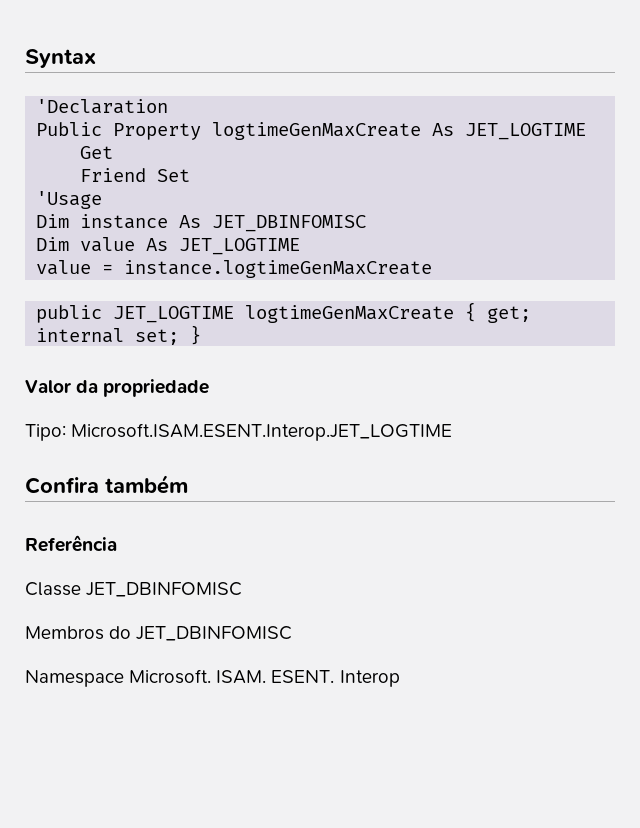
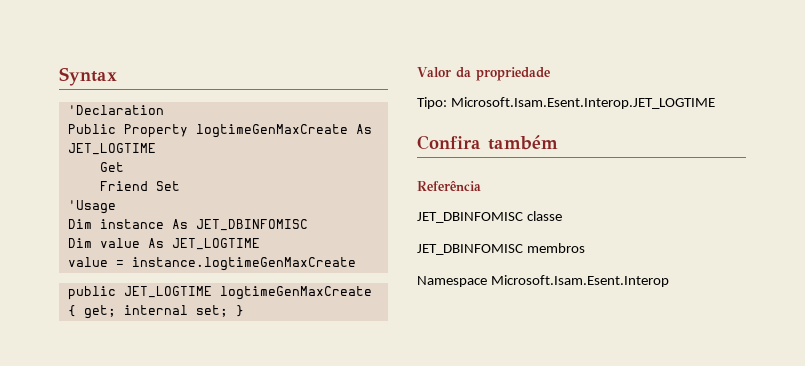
[71,423,453,441] Microsoft.ISAM.ESENT.Interop.JET_LOGTIME -> [450,97,715,109] Microsoft.Isam.Esent.Interop.JET_LOGTIME
[25,582,243,597] [25,626,293,641] Classe JET_DBINFOMISC // Membros do JET_DBINFOMISC -> [417,211,562,223] [417,243,585,255] JET_DBINFOMISC classe // JET_DBINFOMISC membros
[129,669,400,687] Microsoft. ISAM. ESENT. Interop -> [490,275,669,287] Microsoft.Isam.Esent.Interop

